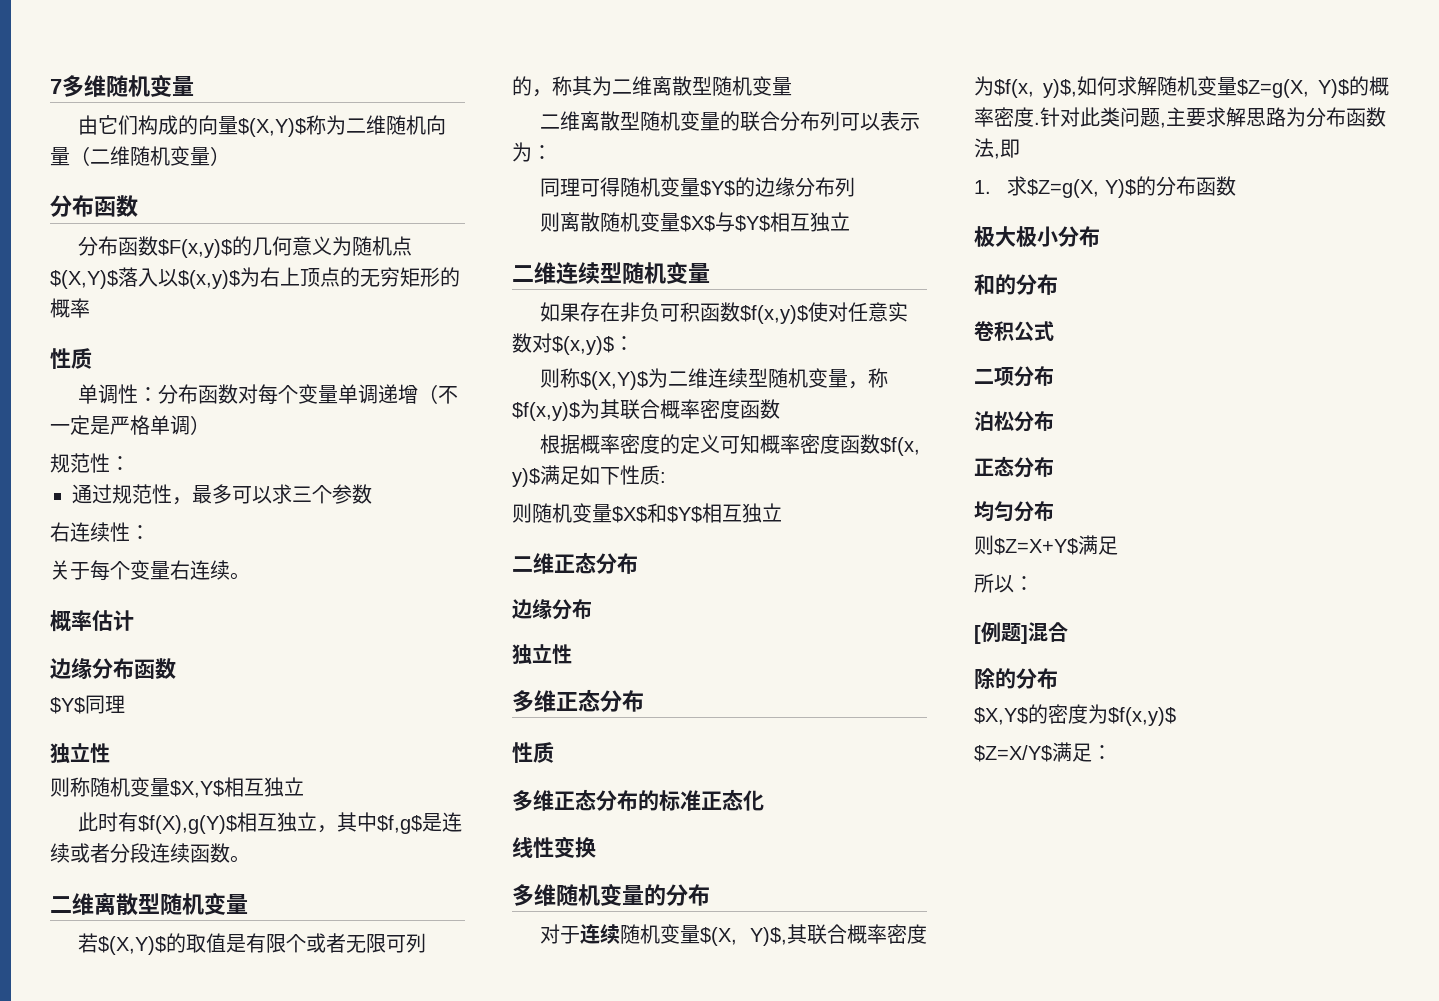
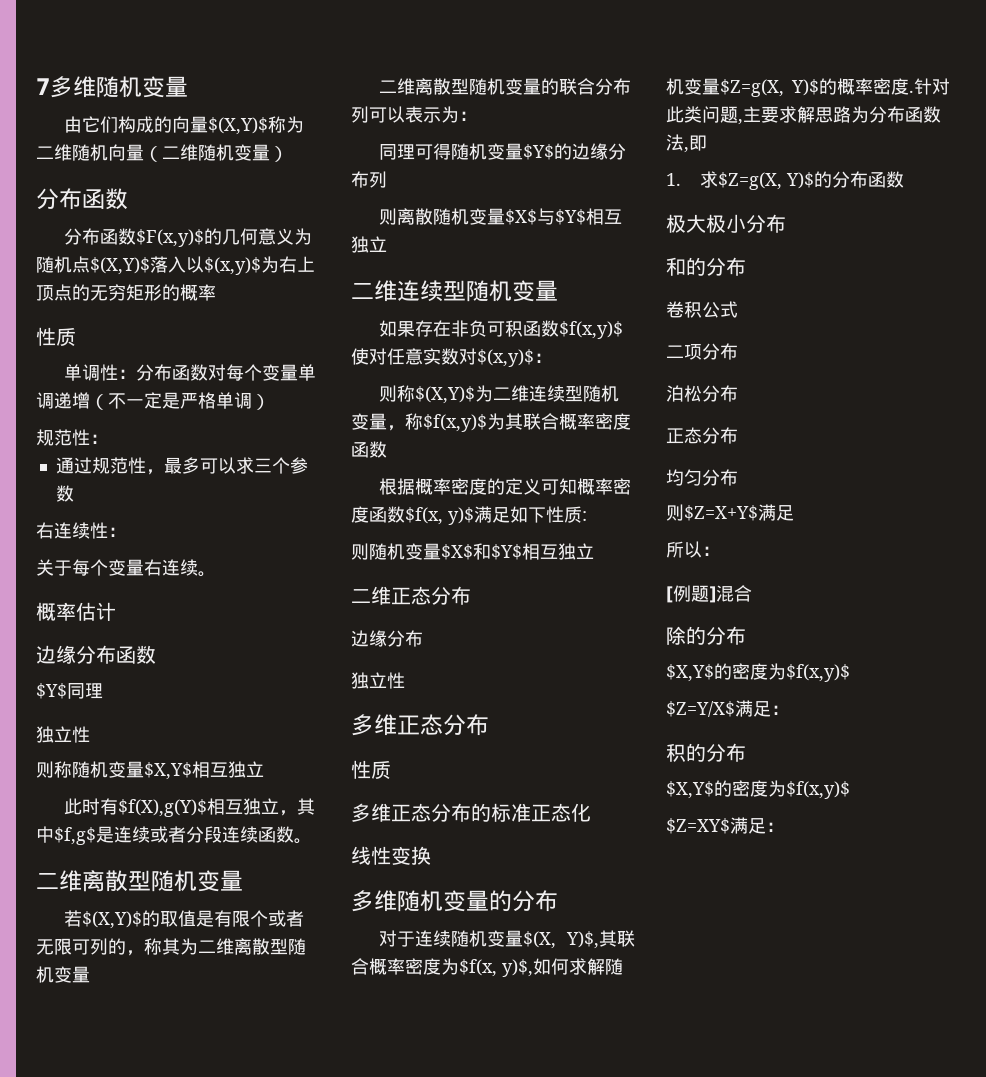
[974,742,1112,762] $Z=X/Y$满足： -> [666,700,789,717] [666,743,746,762] [666,780,850,799] [666,817,784,834] $Z=Y/X$满足： // 积的分布 // $X,Y$的密度为$f(x,y)$ // $Z=XY$满足：

